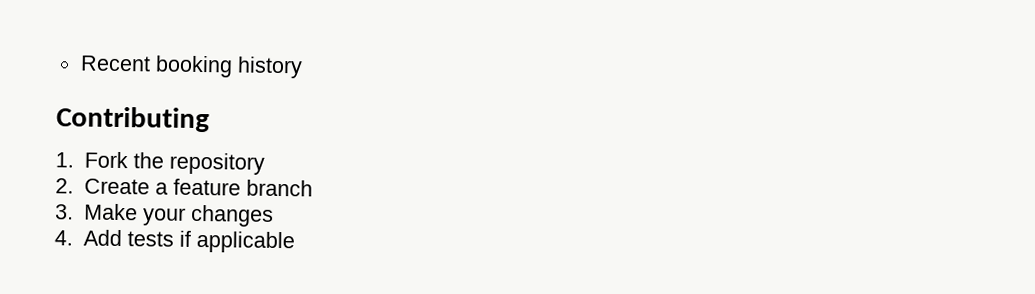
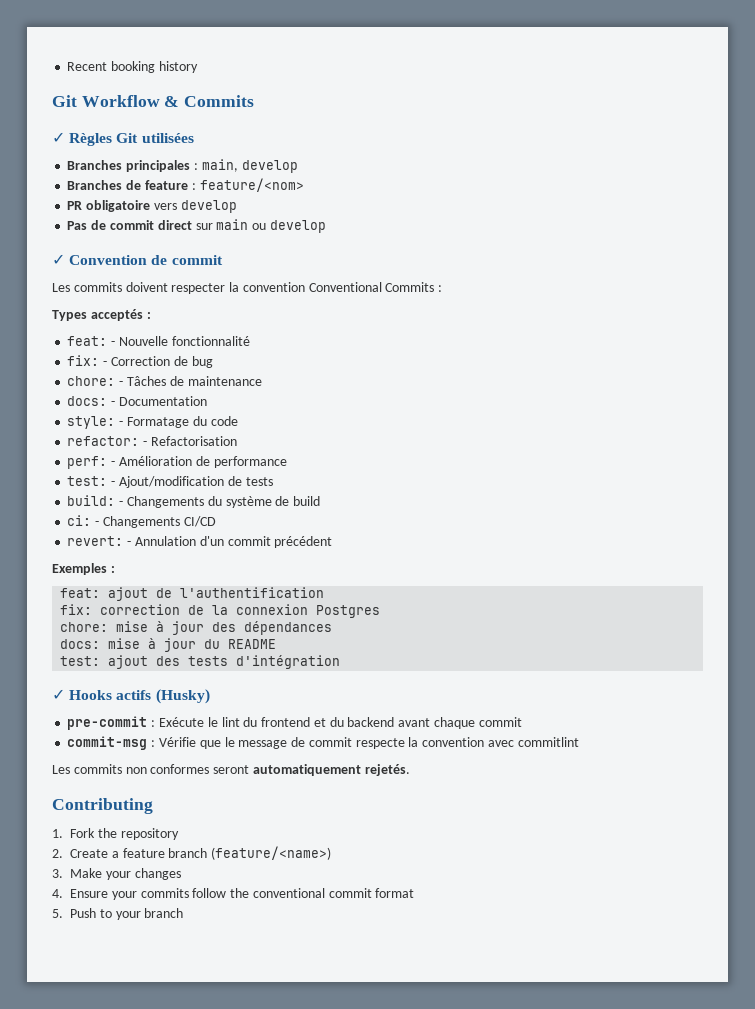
(303, 67) none -> [52,95,255,107] [52,132,194,146] [67,159,298,173] [67,178,304,192] [67,200,237,213] [67,219,326,233] [52,254,223,265] [52,282,443,294] [52,309,151,321] [67,336,250,346] [67,355,213,368] [67,376,262,386] [67,396,207,406] [67,416,238,429] [67,436,237,446] [67,456,287,469] [67,476,273,488] [67,495,321,508] [67,515,216,528] [67,536,333,548] [52,563,115,575] [60,587,325,601] [60,604,381,618] [60,621,333,635] [60,638,277,652] [60,655,341,669] [52,689,210,704] [67,716,522,730] [67,736,579,750] [52,764,410,776] // Git Workflow & Commits // ✓ Règles Git utilisées // Branches principales : main, develop // Branches de feature : feature/<nom> // PR obligatoire vers develop // Pas de commit direct sur main ou develop // ✓ Convention de commit // Les commits doivent respecter la convention Conventional Commits : // Types acceptés : // feat: - Nouvelle fonctionnalité // fix: - Correction de bug // chore: - Tâches de maintenance // docs: - Documentation // style: - Formatage du code // refactor: - Refactorisation // perf: - Amélioration de performance // test: - Ajout/modification de tests // build: - Changements du système de build // ci: - Changements CI/CD // revert: - Annulation d'un commit précédent // Exemples : // feat: ajout de l'authentification // fix: correction de la connexion Postgres // chore: mise à jour des dépendances // docs: mise à jour du README // test: ajout des tests d'intégration // ✓ Hooks actifs (Husky) // pre-commit : Exécute le lint du frontend et du backend avant chaque commit // commit-msg : Vérifie que le message de commit respecte la convention avec commitlint // Les commits non conformes seront automatiquement rejetés.
(313, 188) none -> [211,846,332,860] (feature/<name>)
[82,229,295,254] Add tests if applicable -> [70,888,415,900] [52,908,184,920] Ensure your commits follow the conventional commit format // 5. Push to your branch

